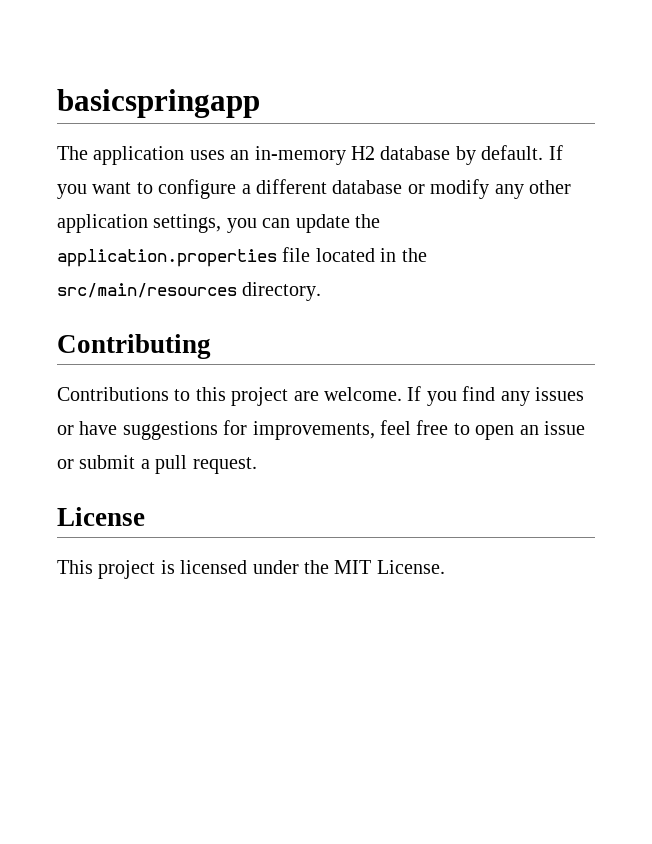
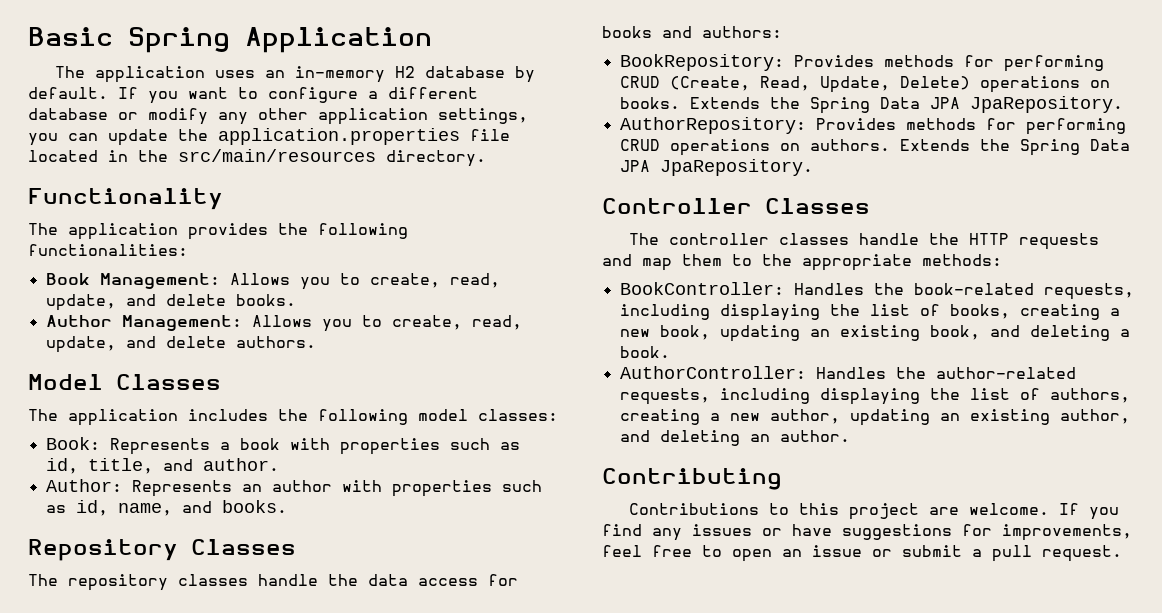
[57,89,260,118] basicspringapp -> [28,27,432,53] Basic Spring Application
(322, 291) none -> [28,188,223,210] [28,223,408,240] [28,244,188,256] [45,273,500,290] [45,294,296,311] [45,315,522,332] [45,336,316,353] [28,374,221,390] [28,409,558,426] [45,437,520,455] [45,458,279,474] [45,479,542,497] [45,500,287,516] [28,539,296,561] [28,574,518,591] [602,26,782,38] [619,54,1104,72] [619,76,1110,93] [619,96,1123,114] [619,117,1126,135] [619,139,1130,156] [619,159,813,176] [602,198,870,214] [628,233,1099,250] [602,254,1002,271] [619,282,1134,300] [619,304,1120,321] [619,325,1130,342] [619,346,670,358] [619,366,1076,379] [619,388,1130,405] [619,409,1130,426] [619,430,850,446] // Functionality // The application provides the following functionalities: // Book Management: Allows you to create, read, update, and delete books. // Author Management: Allows you to create, read, update, and delete authors. // Model Classes // The application includes the following model classes: // Book: Represents a book with properties such as id, title, and author. // Author: Represents an author with properties such as id, name, and books. // Repository Classes // The repository classes handle the data access for books and authors: // BookRepository: Provides methods for performing CRUD (Create, Read, Update, Delete) operations on books. Extends the Spring Data JPA JpaRepository. // AuthorRepository: Provides methods for performing CRUD operations on authors. Extends the Spring Data JPA JpaRepository. // Controller Classes // The controller classes handle the HTTP requests and map them to the appropriate methods: // BookController: Handles the book-related requests, including displaying the list of books, creating a new book, updating an existing book, and deleting a book. // AuthorController: Handles the author-related requests, including displaying the list of authors, creating a new author, updating an existing author, and deleting an author.
[57,507,145,526] [57,560,445,579] // License // This project is licensed under the MIT License. -> (1122, 553) none

